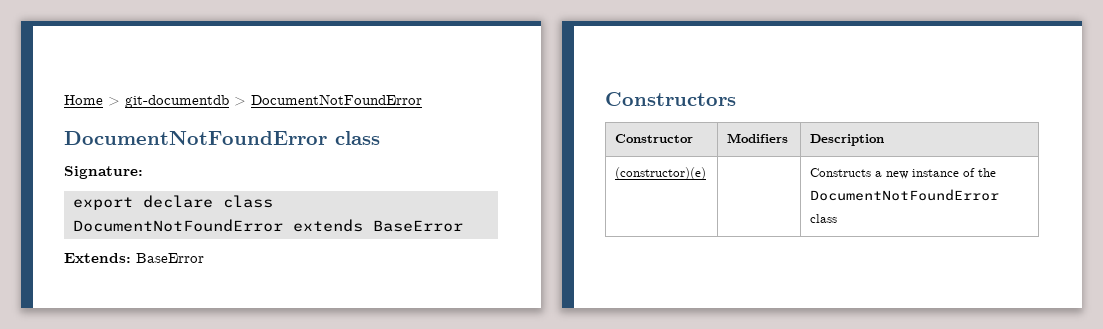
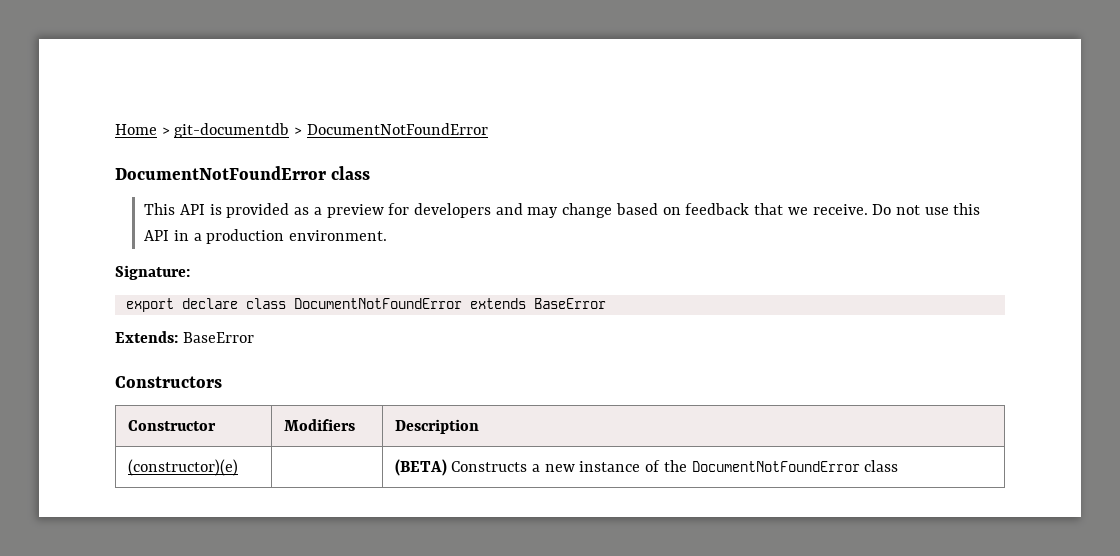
(380, 138) none -> [144,203,981,218] [144,229,388,244] // This API is provided as a preview for developers and may change based on feedback that we receive. Do not use this API in a production environment.
(707, 173) none -> [394,459,447,476] (BETA)

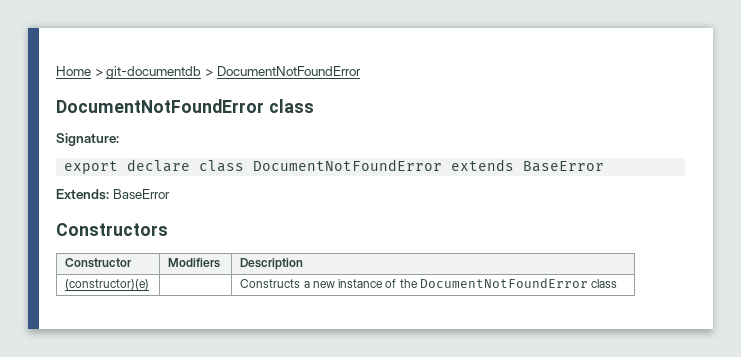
[144,203,981,218] [144,229,388,244] // This API is provided as a preview for developers and may change based on feedback that we receive. Do not use this API in a production environment. -> (314, 106) none
[394,459,447,476] (BETA) -> (150, 284) none

